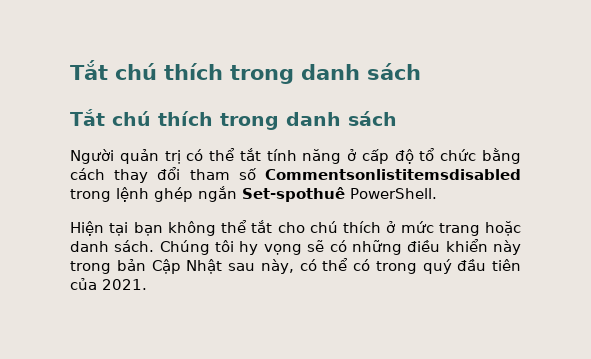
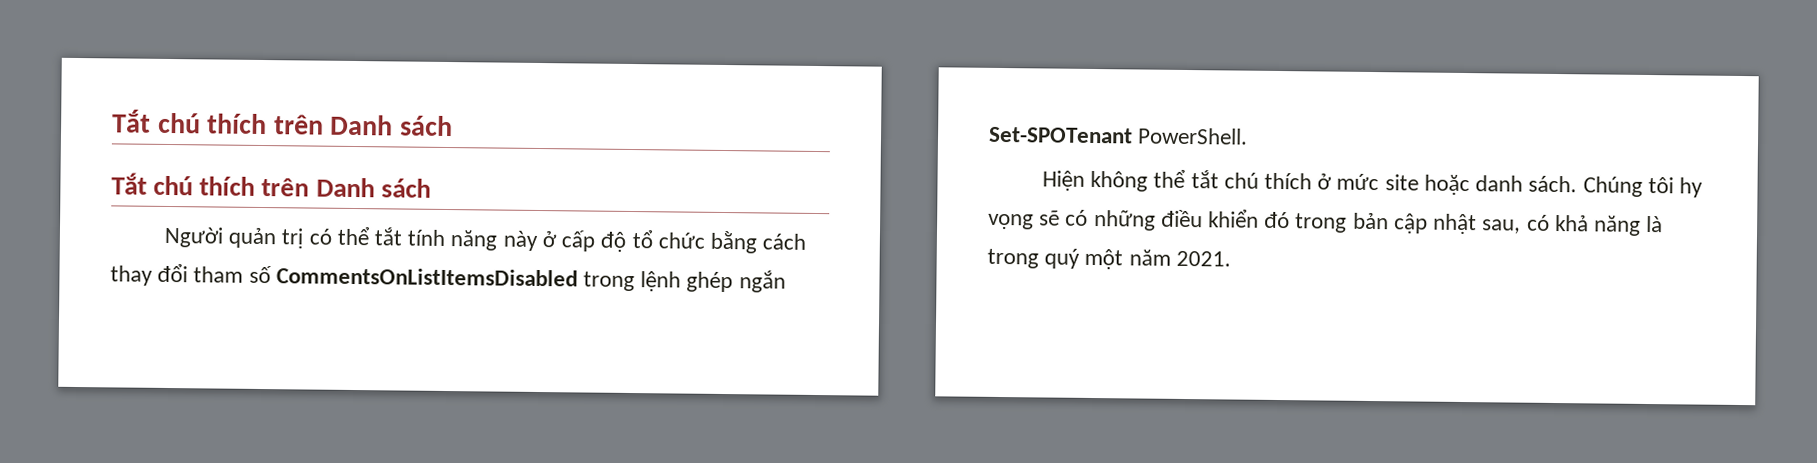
[70,60,360,84] Tắt chú thích trong danh -> [112,109,394,136] Tắt chú thích trên Danh
[220,112,341,130] trong danh -> [261,177,375,198] trên Danh
(342, 156) none -> [502,230,538,251] này
[265,169,521,180] Commentsonlistitemsdisabled -> [275,267,578,287] CommentsOnListItemsDisabled
[242,187,345,202] Set-spothuê -> [988,126,1133,144] Set-SPOTenant
[109,222,163,236] tại bạn -> (1085, 180) none
[277,222,305,233] cho -> (1219, 179) none
[438,223,480,236] trang -> [1384,174,1419,191] site
[493,240,521,255] này -> [1264,211,1291,229] đó
[151,258,521,274] [70,278,97,290] Cập Nhật sau này, có thể có trong quý đầu tiên của -> [1393,213,1664,236] [987,248,1171,270] cập nhật sau, có khả năng là trong quý một năm

